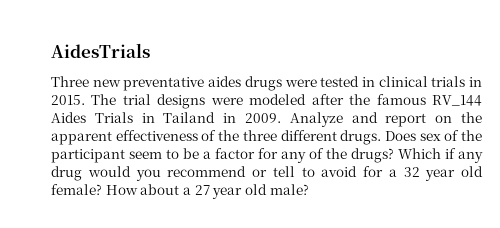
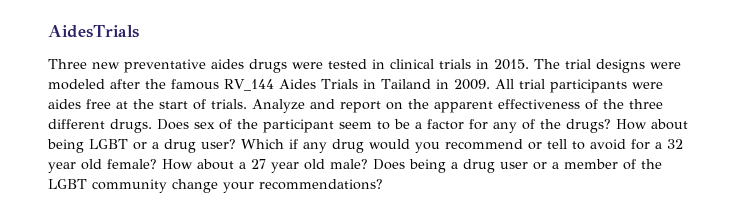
(281, 118) none -> [494,79,663,93] [48,99,247,110] All trial participants were aides free at the start of trials.
(394, 155) none -> [616,119,688,130] [47,139,236,153] How about being LGBT or a drug user?
(309, 189) none -> [373,159,662,173] [48,179,383,193] Does being a drug user or a member of the LGBT community change your recommendations?

